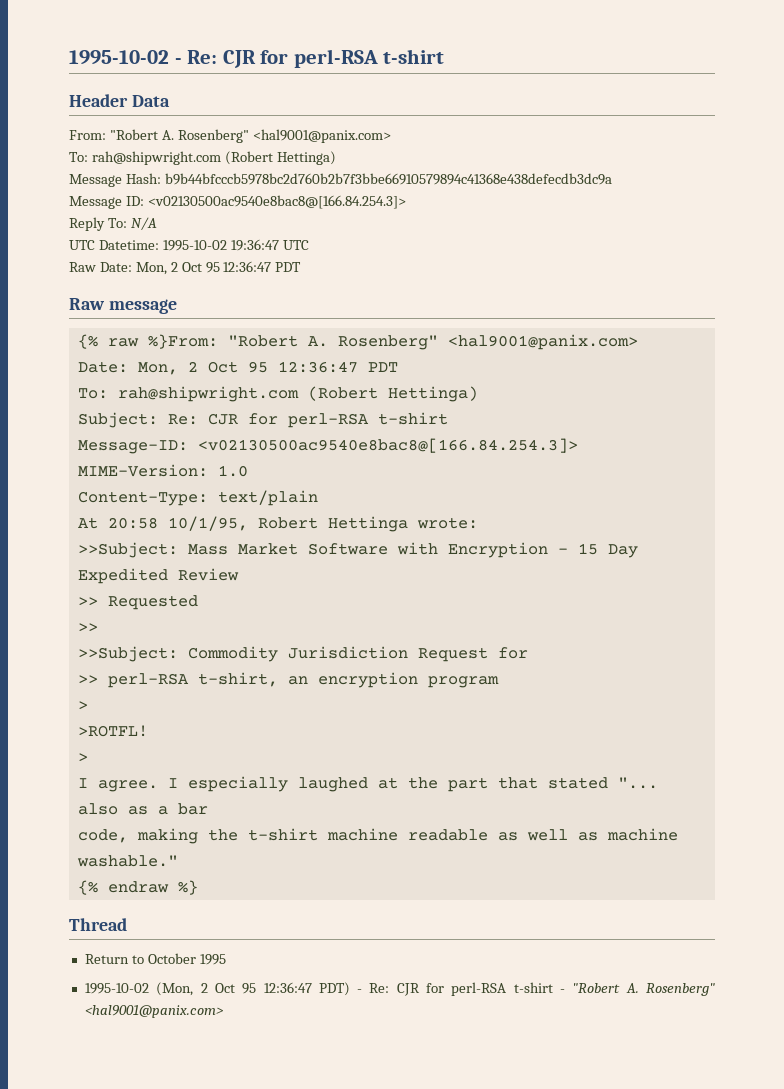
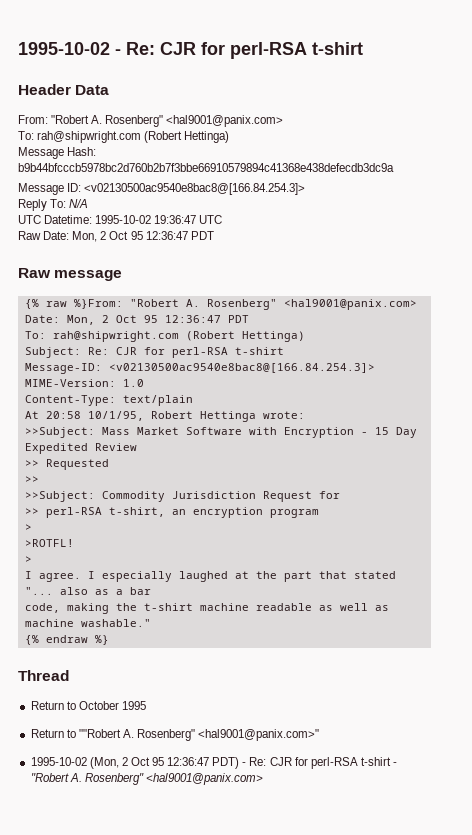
(226, 959) none -> [30,729,320,741] // Return to ""Robert A. Rosenberg" <hal9001@panix.com>"

